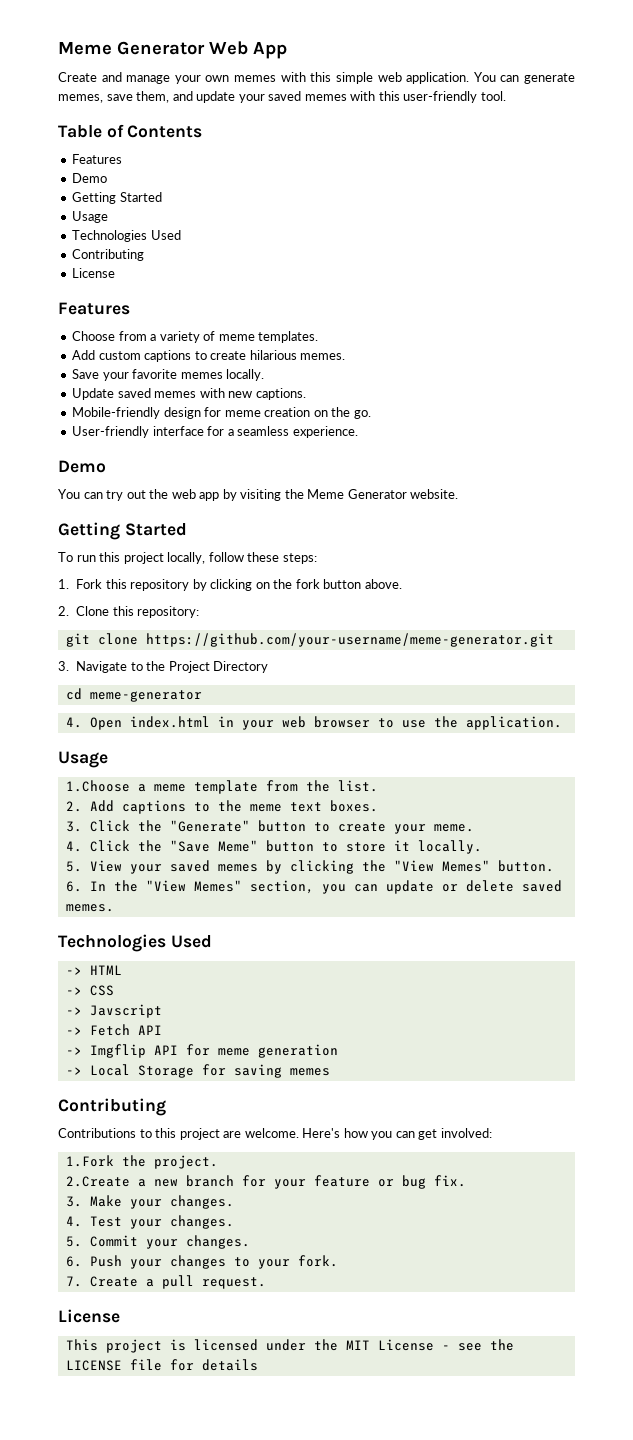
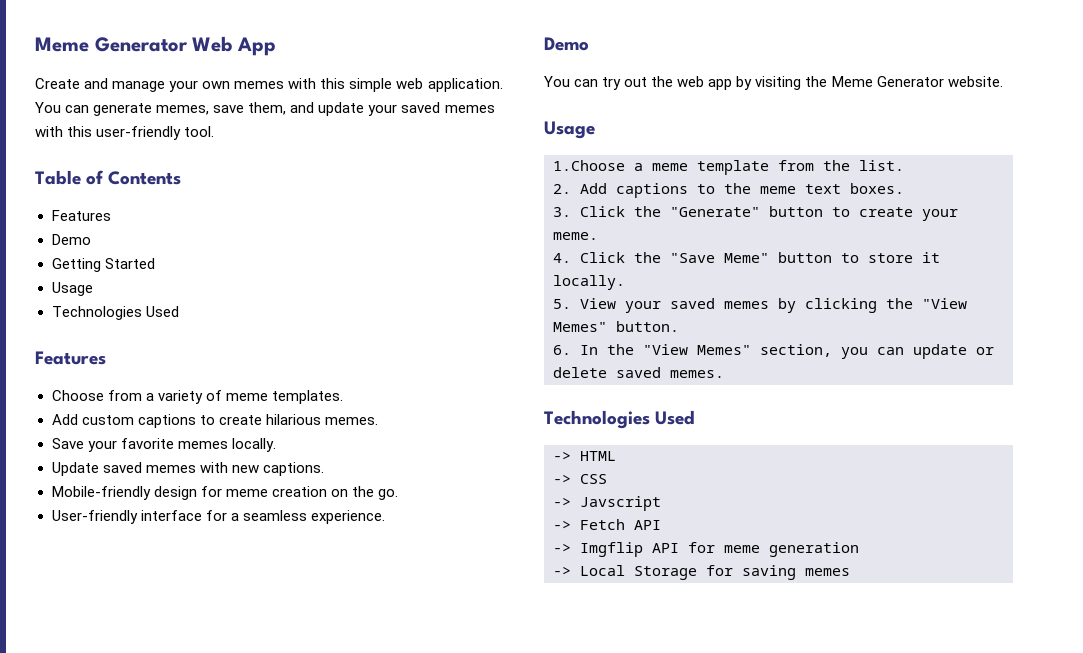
[72,249,145,261] [72,268,116,278] // Contributing // License -> (179, 311) none
[58,522,187,540] [58,552,317,564] [58,579,402,591] [58,606,200,618] [65,633,554,647] [58,661,269,673] [65,688,202,702] [65,716,562,730] // Getting Started // To run this project locally, follow these steps: // 1. Fork this repository by clicking on the fork button above. // 2. Clone this repository: // git clone https://github.com/your-username/meme-generator.git // 3. Navigate to the Project Directory // cd meme-generator // 4. Open index.html in your web browser to use the application. -> (1003, 81) none
[58,1098,166,1116] [58,1128,492,1140] [65,1155,218,1169] [65,1175,466,1189] [65,1195,234,1209] [65,1215,234,1229] [65,1235,250,1249] [65,1255,338,1269] [65,1275,266,1289] [58,1309,120,1323] [65,1339,514,1353] [65,1359,258,1371] // Contributing // Contributions to this project are welcome. Here's how you can get involved: // 1.Fork the project. // 2.Create a new branch for your feature or bug fix. // 3. Make your changes. // 4. Test your changes. // 5. Commit your changes. // 6. Push your changes to your fork. // 7. Create a pull request. // License // This project is licensed under the MIT License - see the LICENSE file for details -> (850, 572) none

